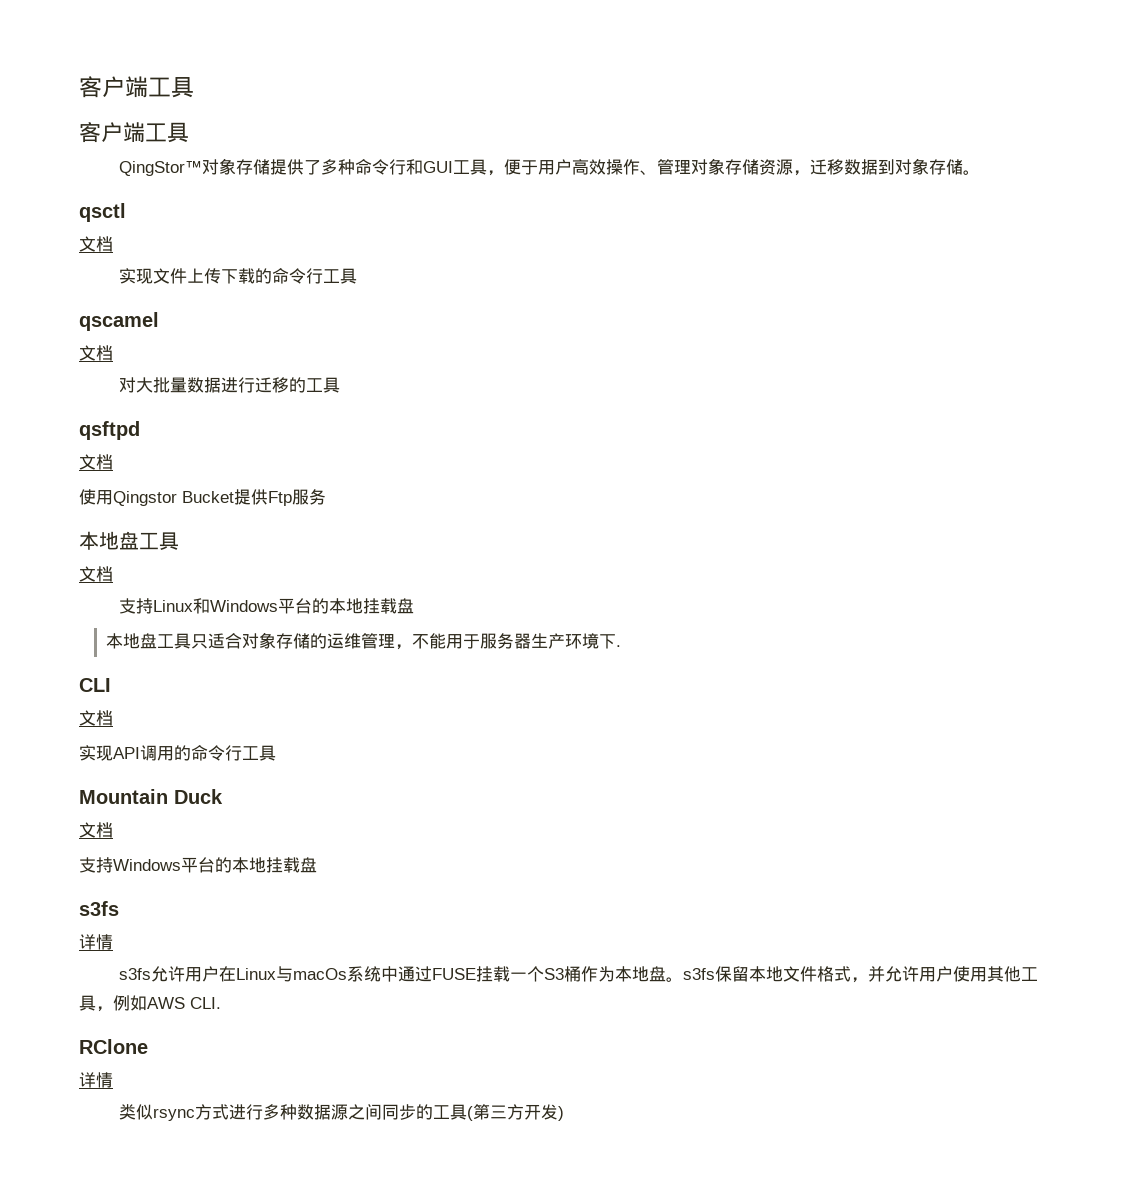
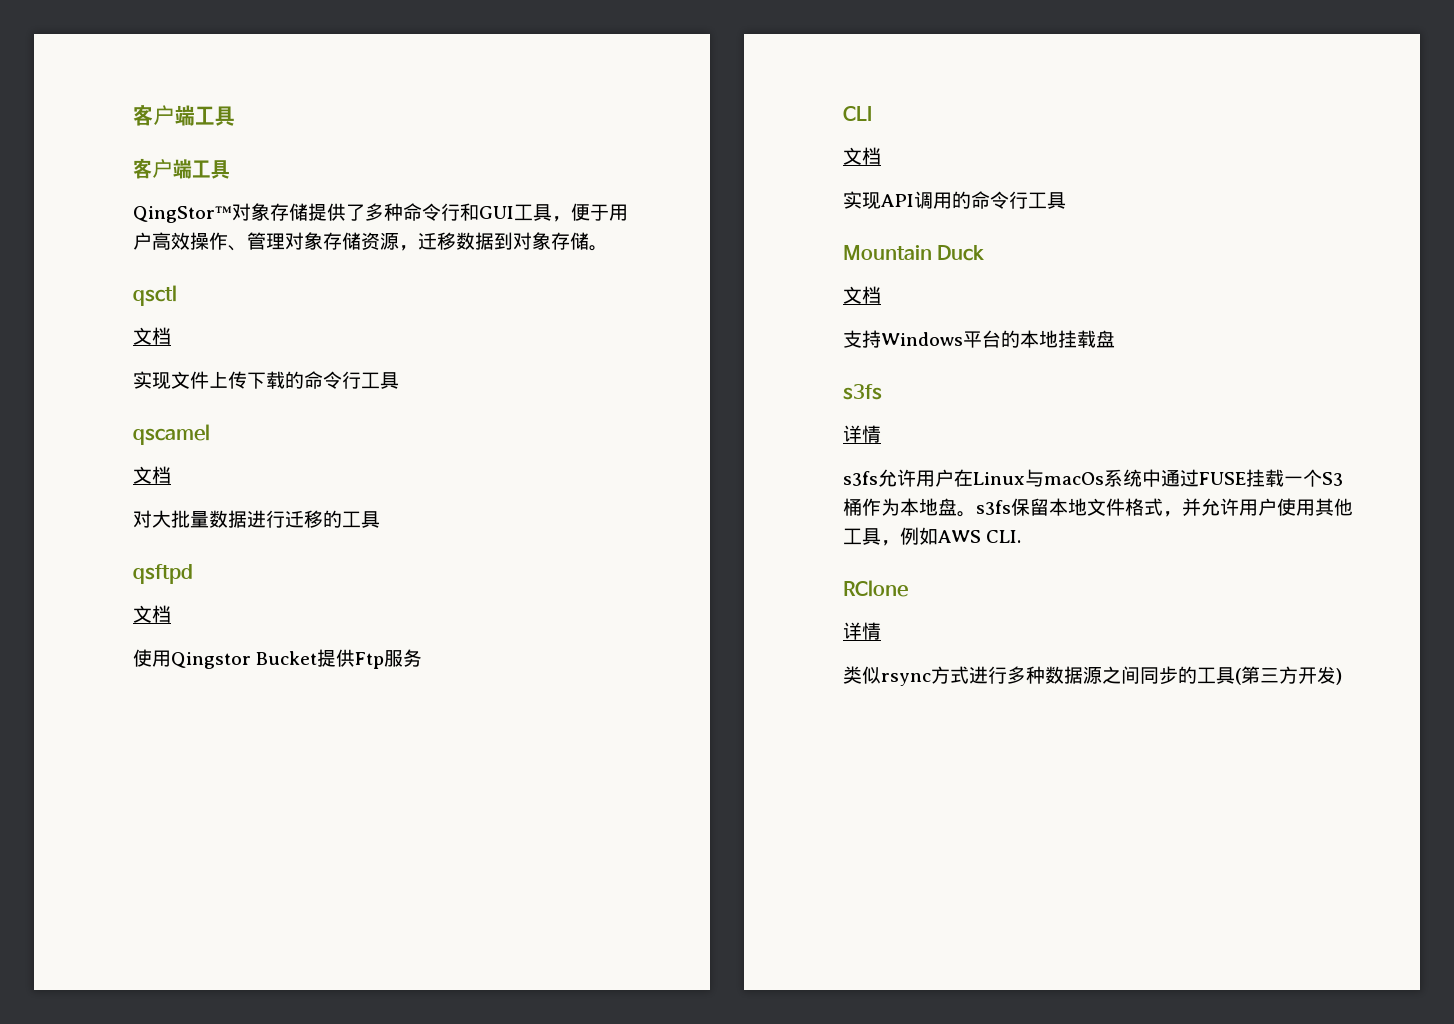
[79,531,179,550] [79,566,113,582] [118,598,414,614] [106,632,622,650] // 本地盘工具 // 文档 // 支持Linux和Windows平台的本地挂载盘 // 本地盘工具只适合对象存储的运维管理，不能用于服务器生产环境下. -> (423, 658) none

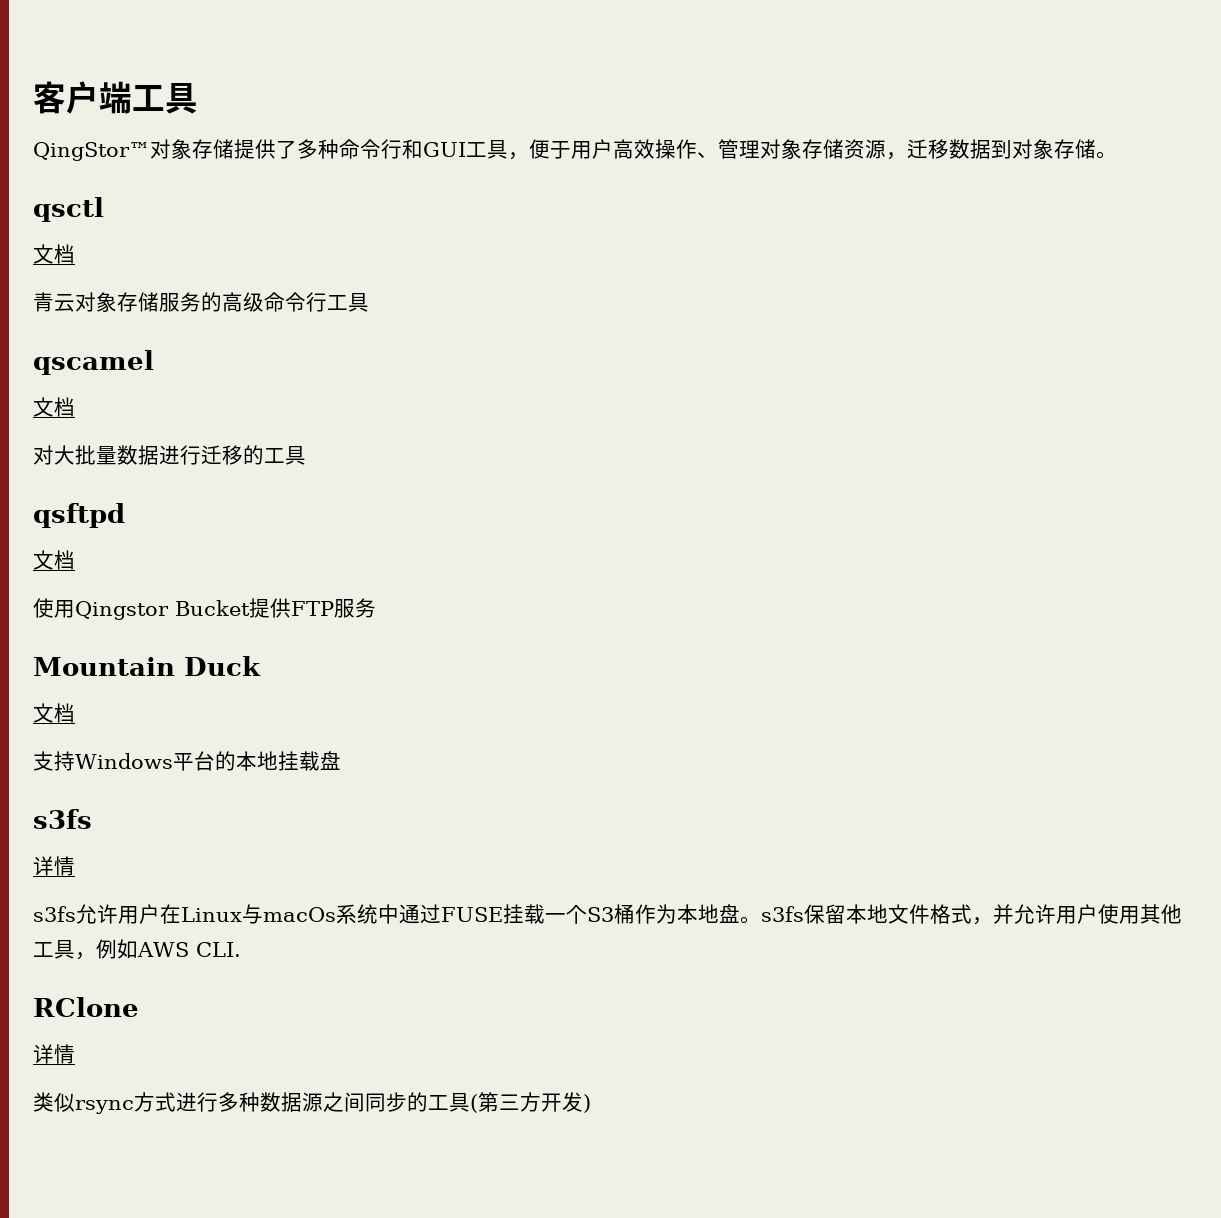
[133,105,235,126] [133,158,230,179] 客户端工具 // 客户端工具 -> [33,81,198,114] 客户端工具
[133,371,304,389] 实现文件上传下载的 -> [33,292,264,312] 青云对象存储服务的高级
[355,649,423,669] [843,106,872,121] [843,147,881,165] [843,191,1066,209] Ftp服务 // CLI // 文档 // 实现API调用的命令行工具 -> [291,598,376,618] FTP服务

